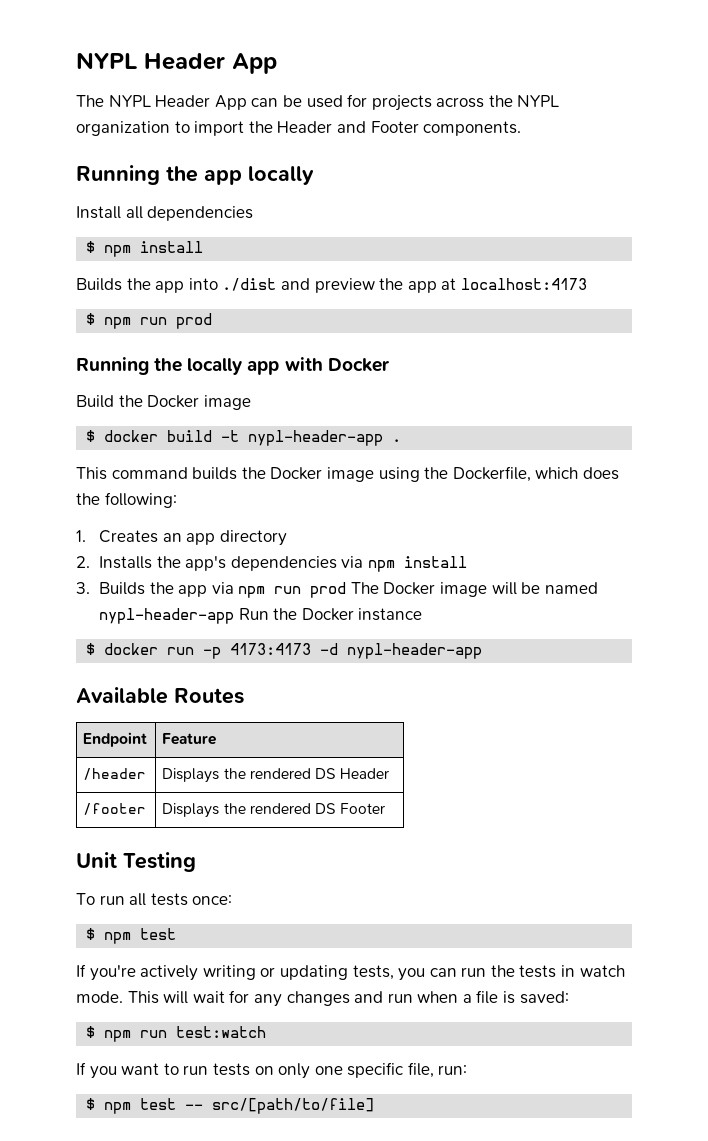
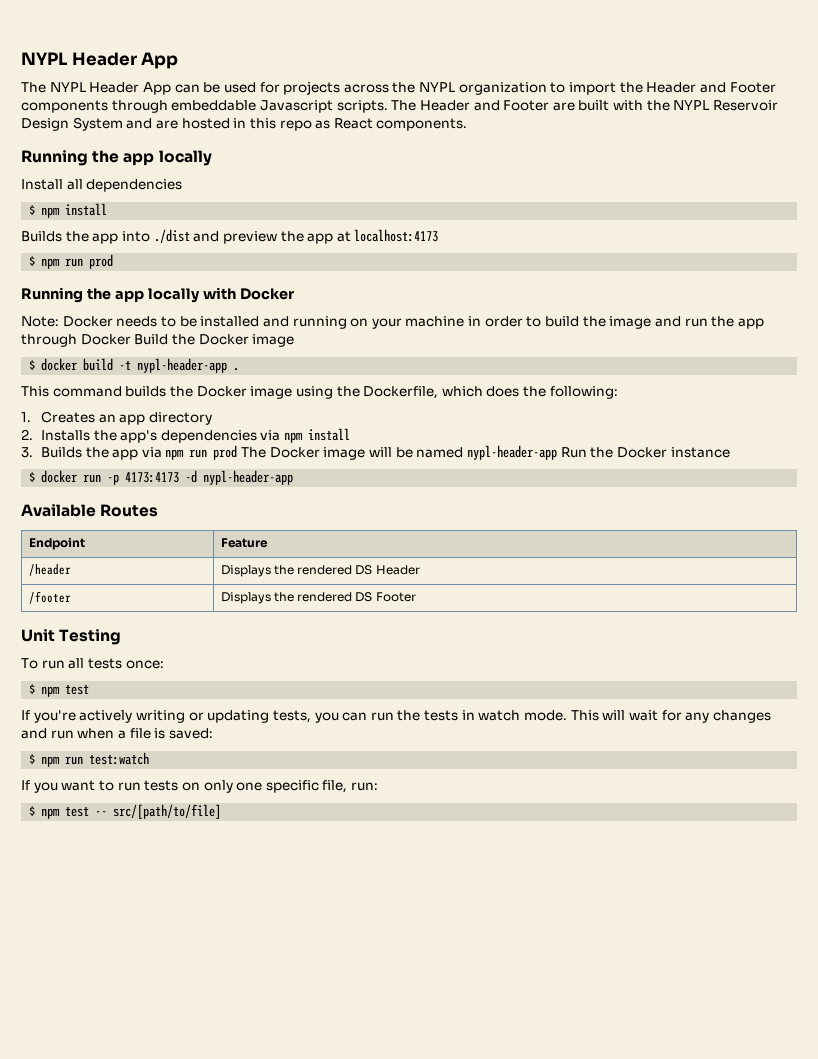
(419, 127) none -> [21,100,779,113] [21,117,373,131] components through embeddable Javascript scripts. The Header and Footer are built with the NYPL Reservoir Design System and are hosted in this repo as React
[187,358,280,375] locally app -> [114,288,200,303] app locally
(389, 365) none -> [21,316,764,329] [21,334,131,347] Note: Docker needs to be installed and running on your machine in order to build the image and run the app through Docker

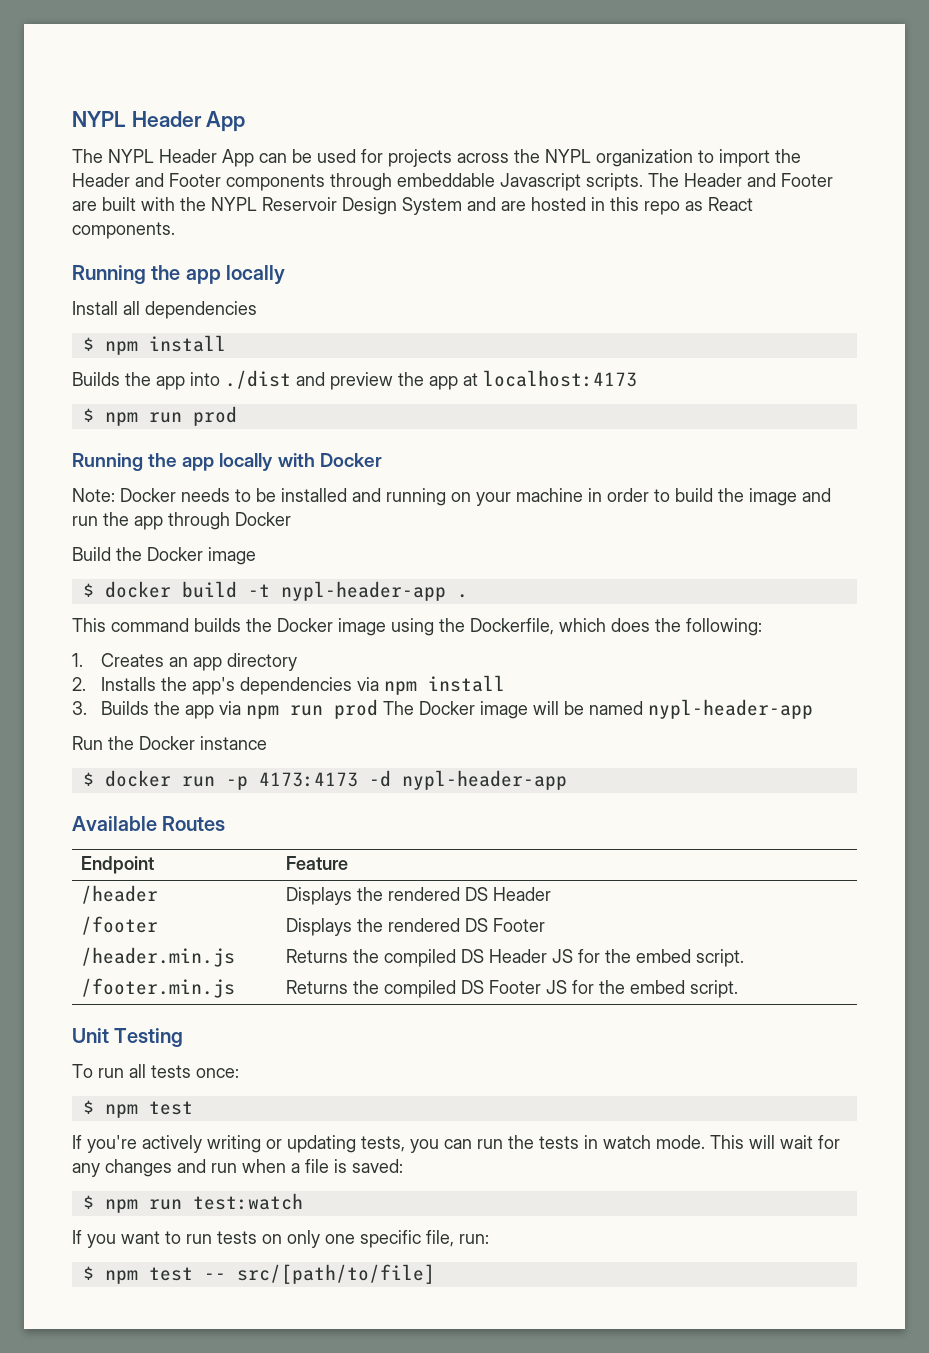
(131, 339) none -> (291, 519) //
(557, 452) none -> (814, 709) //
(416, 597) none -> [81,947,236,967] [286,949,745,967] [81,978,236,998] [286,980,739,998] // /header.min.js | Returns the compiled DS Header JS for the embed script. // /footer.min.js | Returns the compiled DS Footer JS for the embed script.

